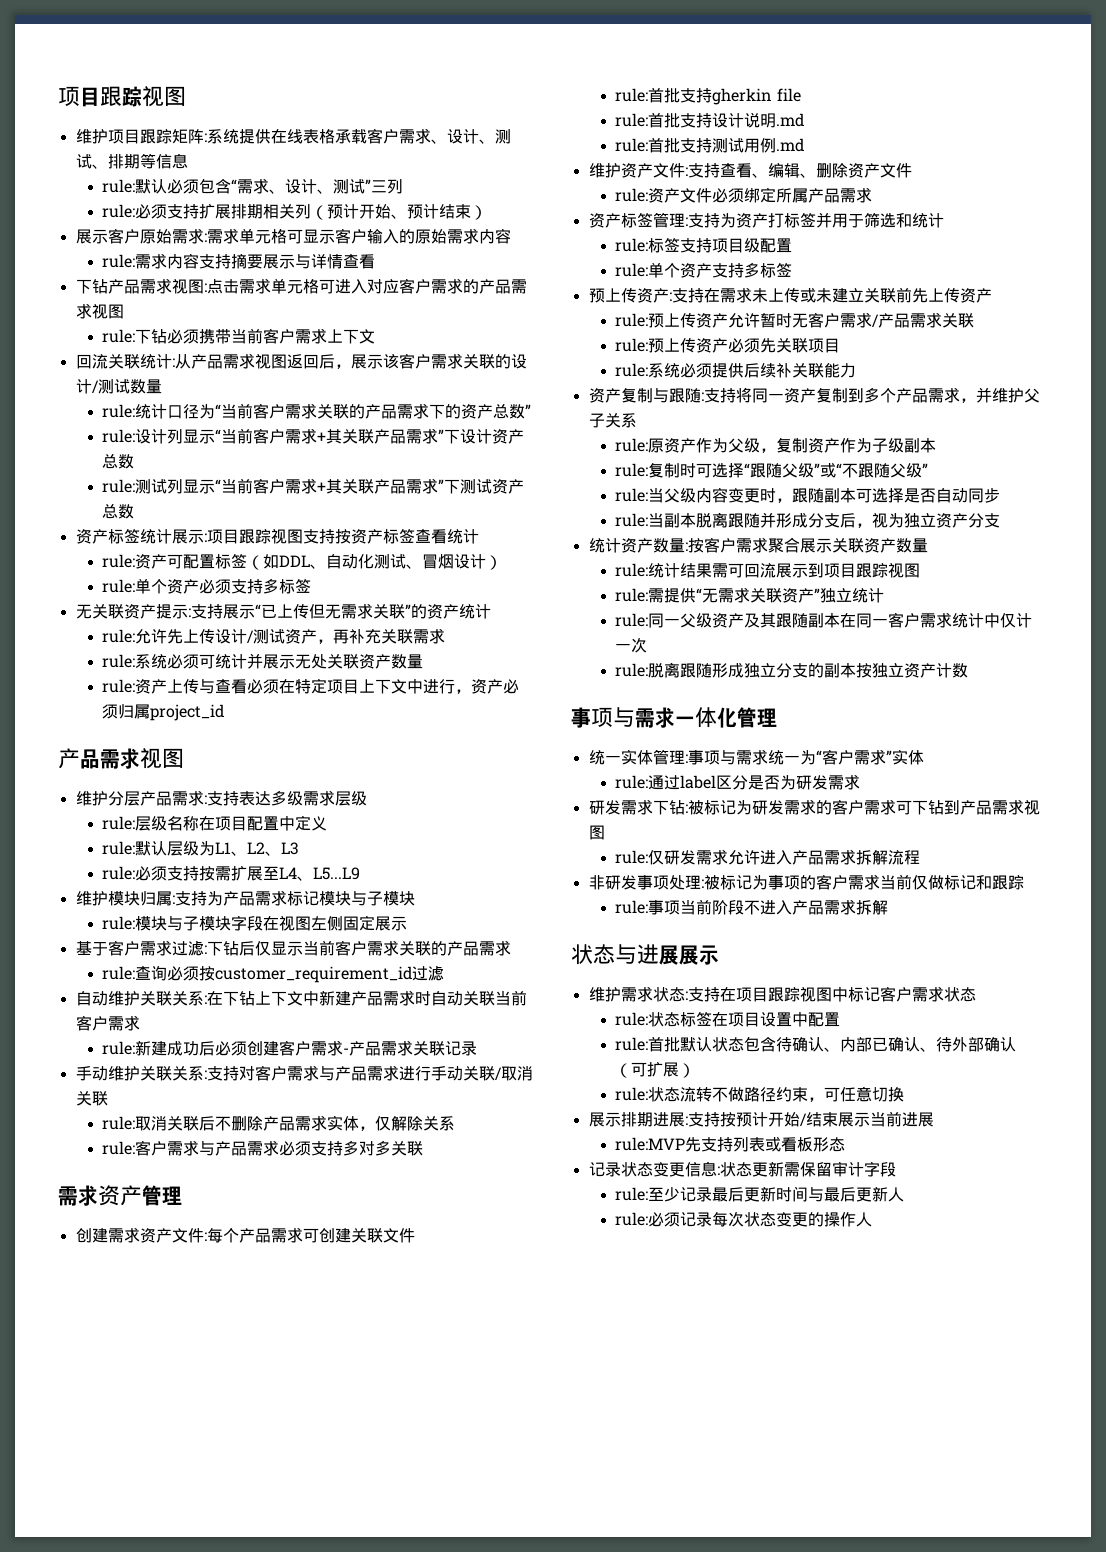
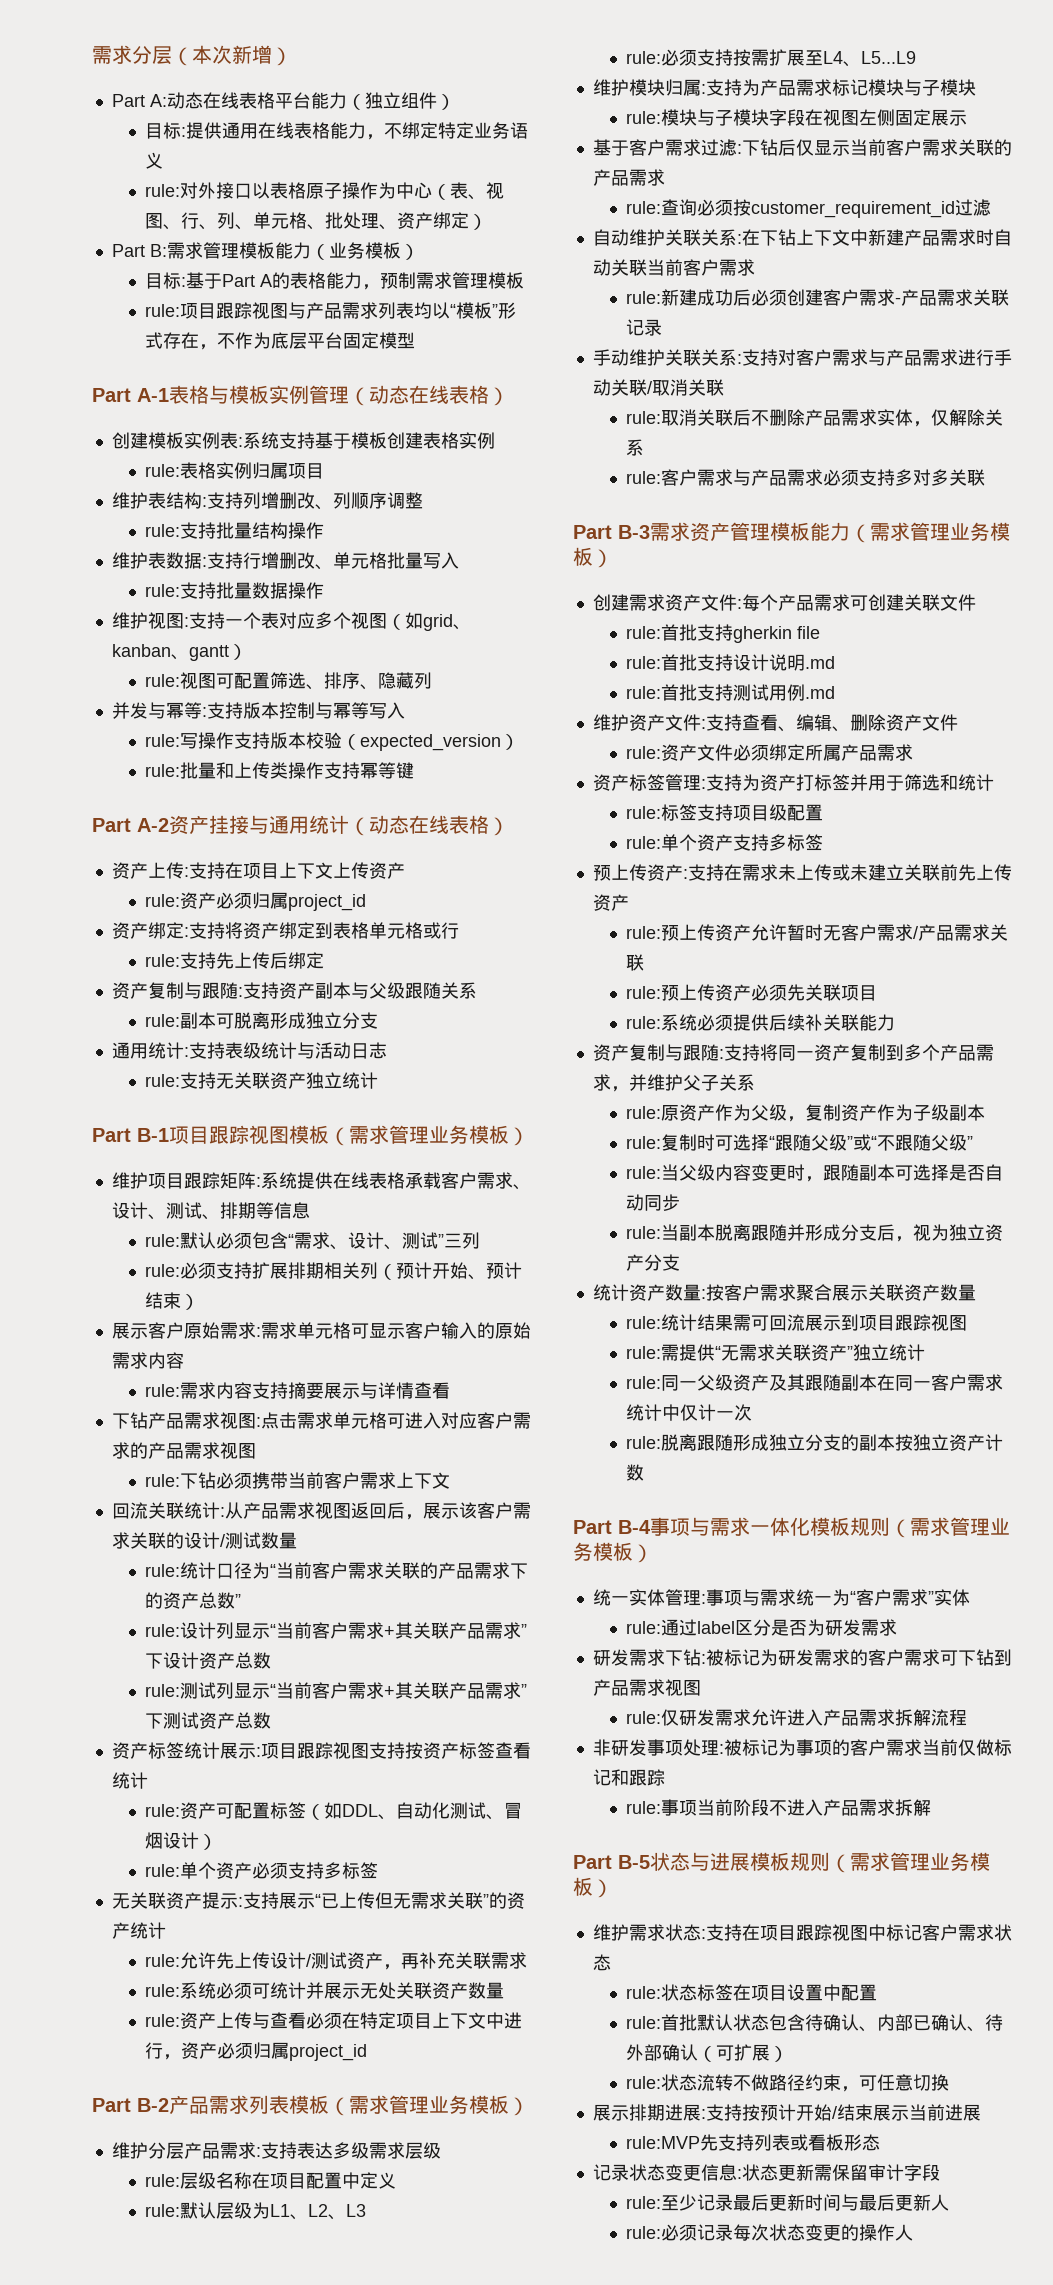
[58,86,186,107] 项目跟踪视图 -> [92,45,292,66] [111,92,455,110] [145,122,529,140] [145,152,164,169] [145,182,505,200] [145,212,488,230] [111,242,419,260] [145,272,525,290] [145,302,517,319] [145,332,416,350] [92,385,509,406] [111,432,495,449] [145,462,325,479] [111,492,423,510] [145,522,325,539] [111,552,459,570] [145,582,325,599] [111,612,471,631] [111,644,247,661] [145,672,433,690] [111,702,405,719] [145,732,520,751] [145,762,415,779] [92,815,509,836] [111,862,405,879] [145,892,367,911] [111,922,459,939] [145,952,325,969] [111,982,477,999] [145,1012,379,1029] [111,1042,387,1059] [145,1072,379,1089] [92,1125,529,1146] 需求分层（本次新增） // Part A:动态在线表格平台能力（独立组件） // 目标:提供通用在线表格能力，不绑定特定业务语义 // rule:对外接口以表格原子操作为中心（表、视图、行、列、单元格、批处理、资产绑定） // Part B:需求管理模板能力（业务模板） // 目标:基于Part A的表格能力，预制需求管理模板 // rule:项目跟踪视图与产品需求列表均以“模板”形式存在，不作为底层平台固定模型 // Part A-1表格与模板实例管理（动态在线表格） // 创建模板实例表:系统支持基于模板创建表格实例 // rule:表格实例归属项目 // 维护表结构:支持列增删改、列顺序调整 // rule:支持批量结构操作 // 维护表数据:支持行增删改、单元格批量写入 // rule:支持批量数据操作 // 维护视图:支持一个表对应多个视图（如grid、kanban、gantt） // rule:视图可配置筛选、排序、隐藏列 // 并发与幂等:支持版本控制与幂等写入 // rule:写操作支持版本校验（expected_version） // rule:批量和上传类操作支持幂等键 // Part A-2资产挂接与通用统计（动态在线表格） // 资产上传:支持在项目上下文上传资产 // rule:资产必须归属project_id // 资产绑定:支持将资产绑定到表格单元格或行 // rule:支持先上传后绑定 // 资产复制与跟随:支持资产副本与父级跟随关系 // rule:副本可脱离形成独立分支 // 通用统计:支持表级统计与活动日志 // rule:支持无关联资产独立统计 // Part B-1项目跟踪视图模板（需求管理业务模板）
[58,748,184,769] 产品需求视图 -> [92,2095,529,2116] Part B-2产品需求列表模板（需求管理业务模板）
(424, 1148) none -> [573,525,650,539] Part B-3
(182, 1195) none -> [770,522,1010,543] [573,547,613,568] 模板能力（需求管理业务模板）
(969, 670) none -> [573,1520,651,1534] Part B-4
[737,707,777,728] 管理 -> [810,1517,1010,1538] [573,1542,653,1563] 模板规则（需求管理业务模板）
(889, 907) none -> [573,1855,650,1869] Part B-5
[679,945,719,965] 展示 -> [750,1852,990,1873] [573,1877,613,1898] 模板规则（需求管理业务模板）

